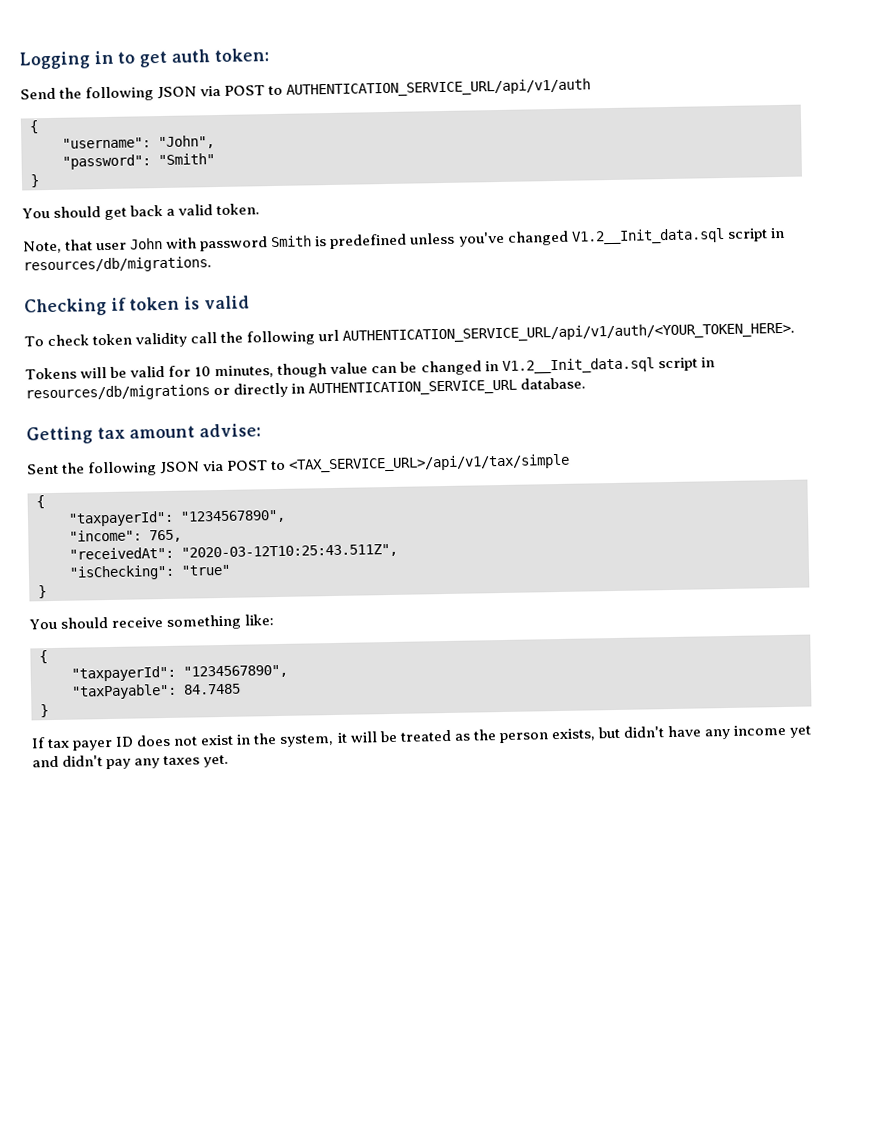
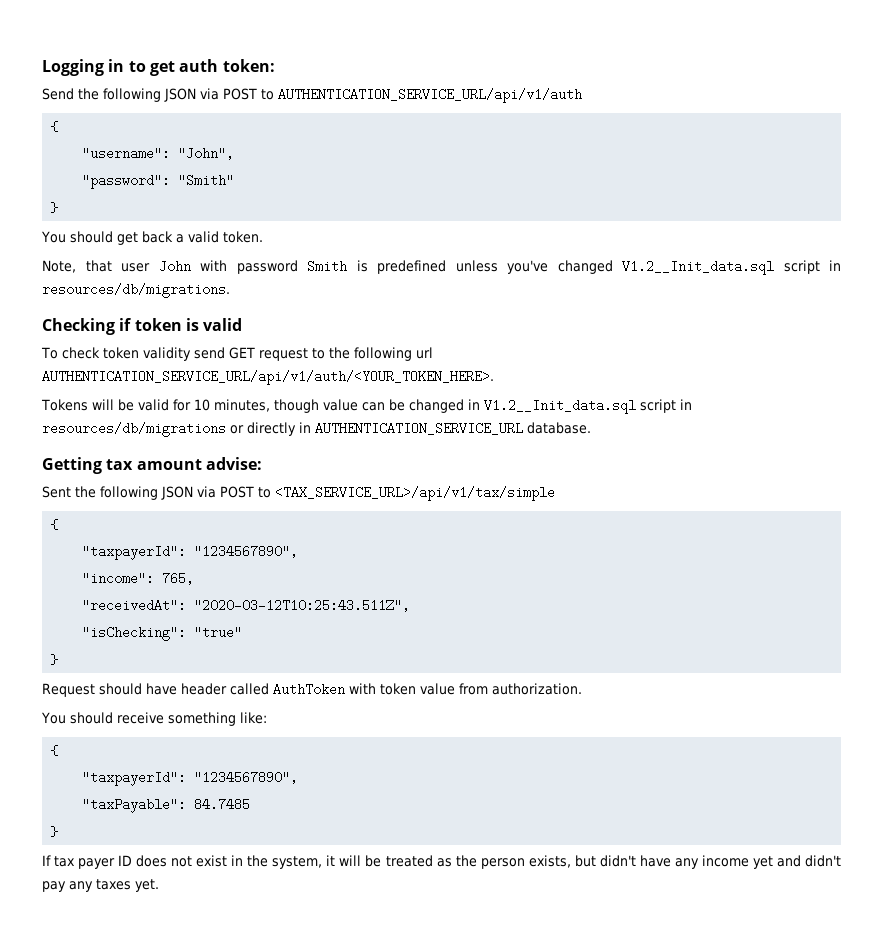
[190,332,218,344] call -> [193,347,325,361] send GET request to
(47, 592) none -> [42,683,582,697] // Request should have header called AuthToken with token value from authorization.

